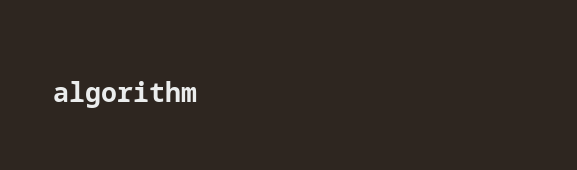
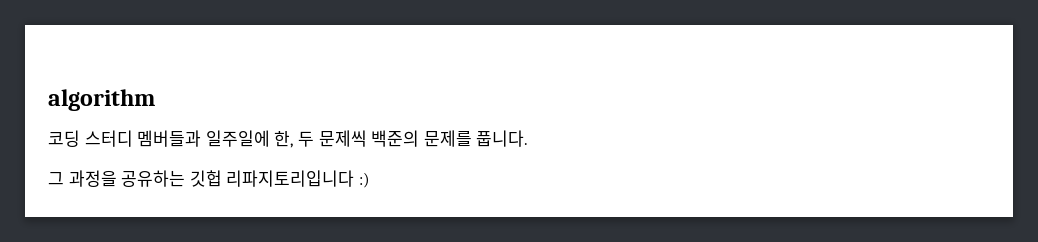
(197, 94) none -> [48,130,529,148] [48,170,370,188] // 코딩 스터디 멤버들과 일주일에 한, 두 문제씩 백준의 문제를 풉니다. // 그 과정을 공유하는 깃헙 리파지토리입니다 :)

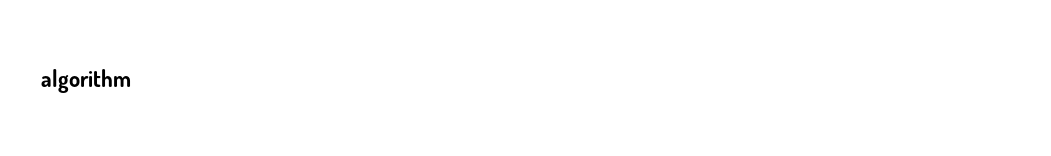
[48,130,529,148] [48,170,370,188] // 코딩 스터디 멤버들과 일주일에 한, 두 문제씩 백준의 문제를 풉니다. // 그 과정을 공유하는 깃헙 리파지토리입니다 :) -> (131, 81) none

